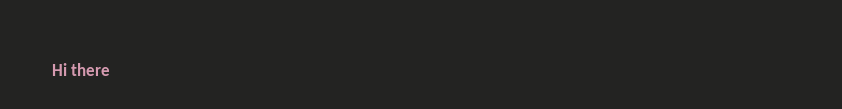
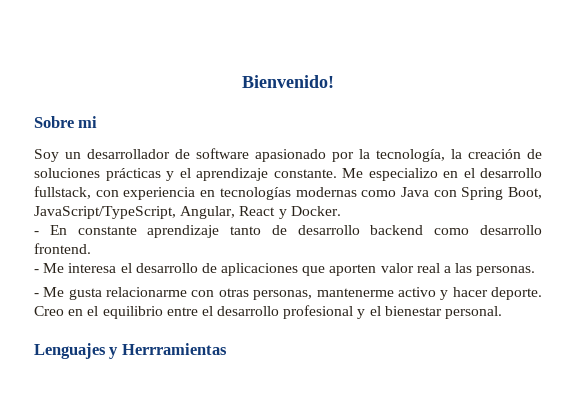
[52,63,111,76] Hi there -> [242,75,334,88] [34,116,98,128] [34,148,542,162] [34,168,542,181] [34,186,542,200] [34,206,341,219] [34,225,542,238] [34,243,91,254] [34,263,536,276] [34,287,542,300] [34,305,503,319] [34,343,227,359] Bienvenido! // Sobre mi // Soy un desarrollador de software apasionado por la tecnología, la creación de soluciones prácticas y el aprendizaje constante. Me especializo en el desarrollo fullstack, con experiencia en tecnologías modernas como Java con Spring Boot, JavaScript/TypeScript, Angular, React y Docker. // - En constante aprendizaje tanto de desarrollo backend como desarrollo frontend. // - Me interesa el desarrollo de aplicaciones que aporten valor real a las personas. // - Me gusta relacionarme con otras personas, mantenerme activo y hacer deporte. Creo en el equilibrio entre el desarrollo profesional y el bienestar personal. // Lenguajes y Herrramientas

